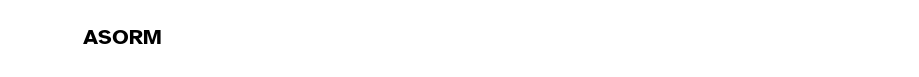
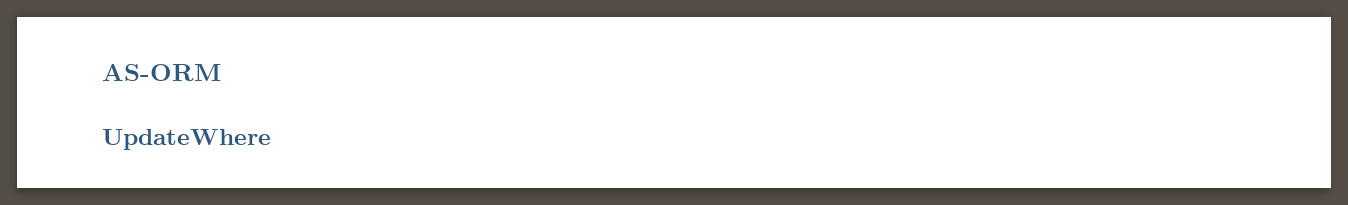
[83,30,162,44] ASORM -> [102,64,221,81] [102,129,271,150] AS-ORM // UpdateWhere

